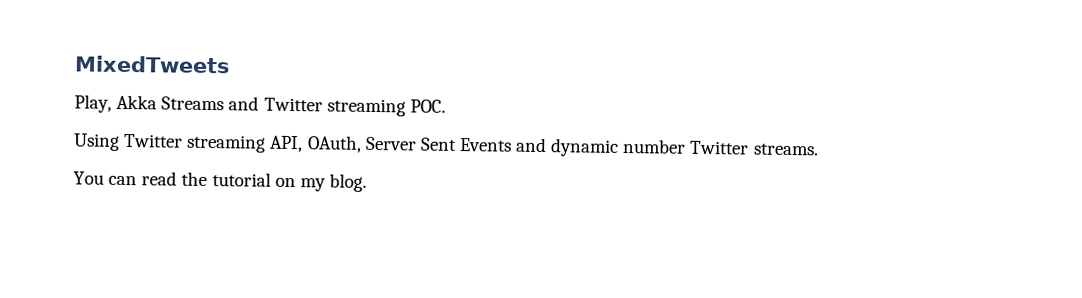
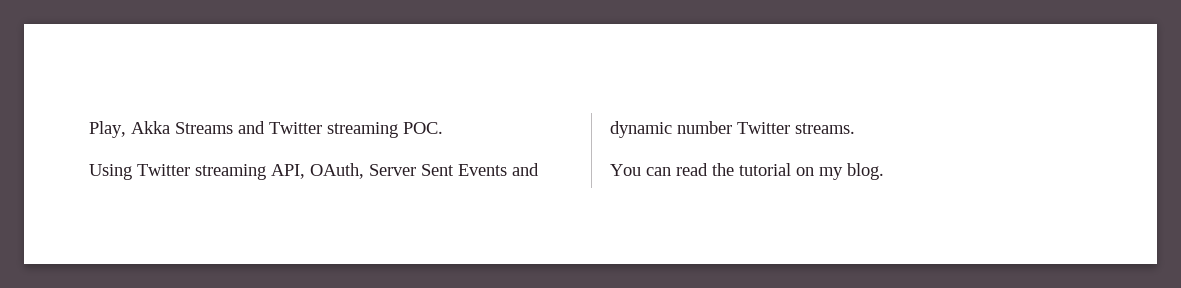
[74,55,231,74] MixedTweets // -> (89, 129) none

